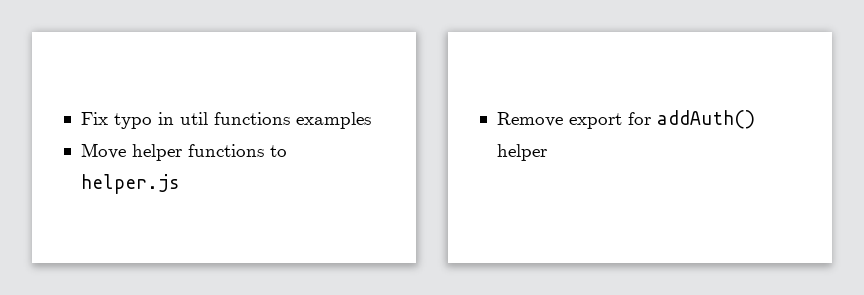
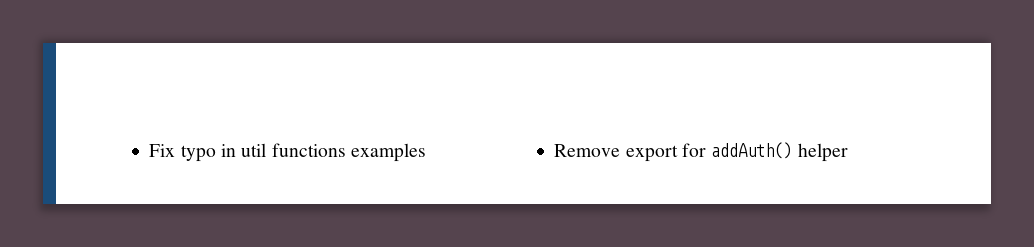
[80,143,287,161] [80,174,180,194] // Move helper functions to helper.js -> (426, 152) none

